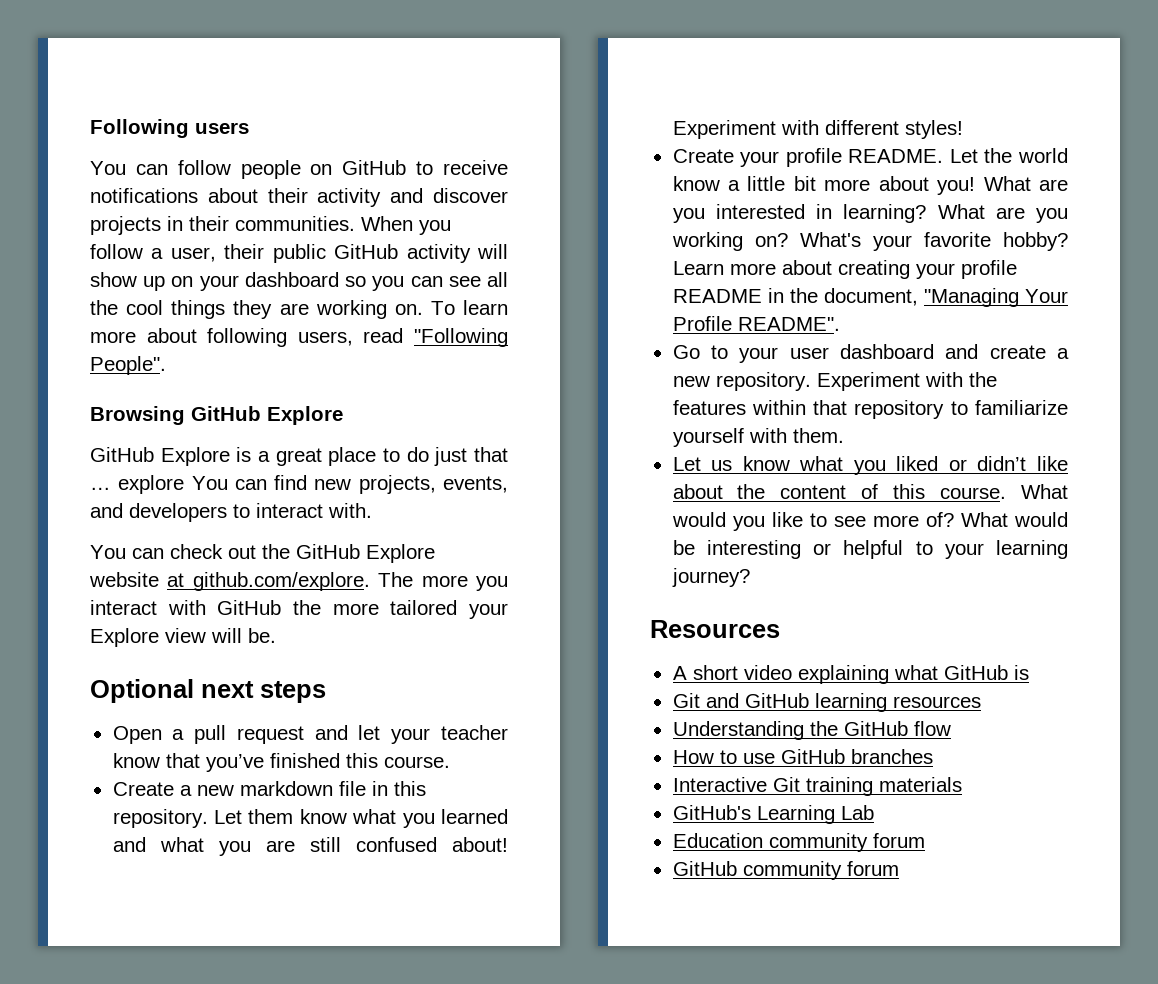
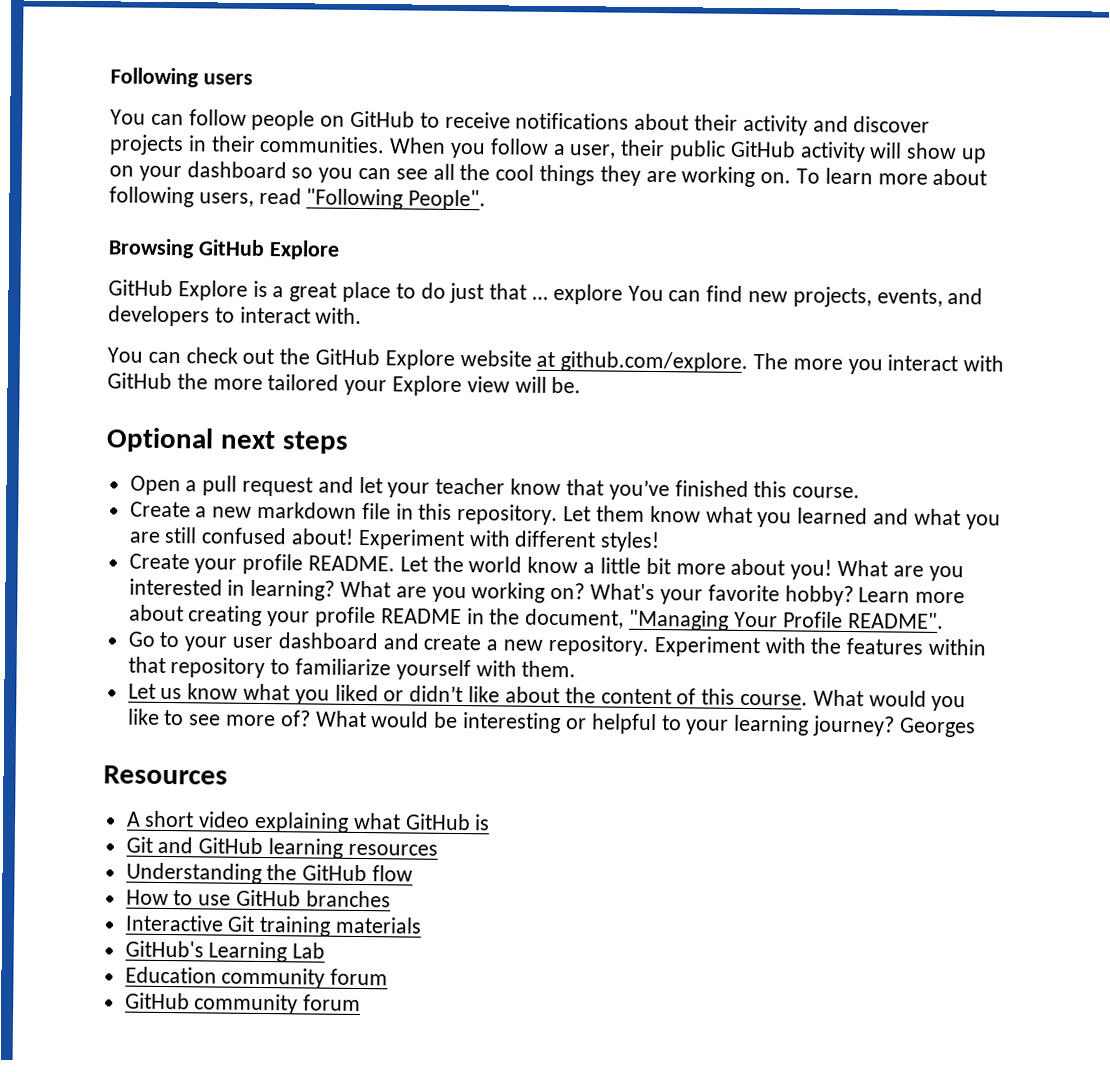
(750, 577) none -> [898,717,976,738] Georges

